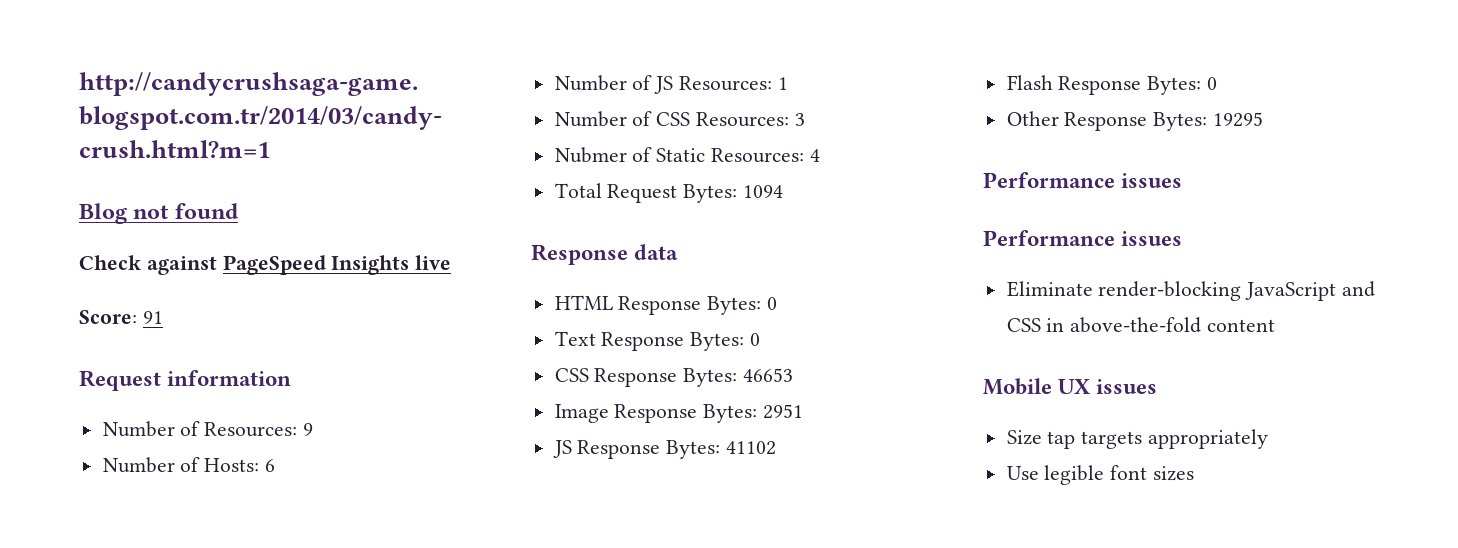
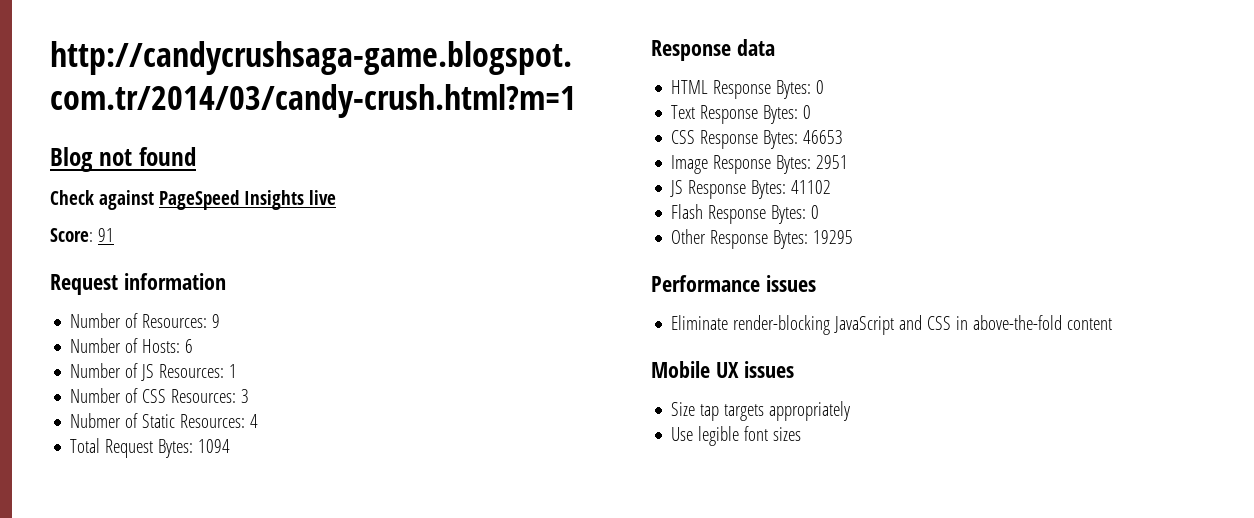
[983,230,1183,246] // Performance issues -> (816, 283) none

